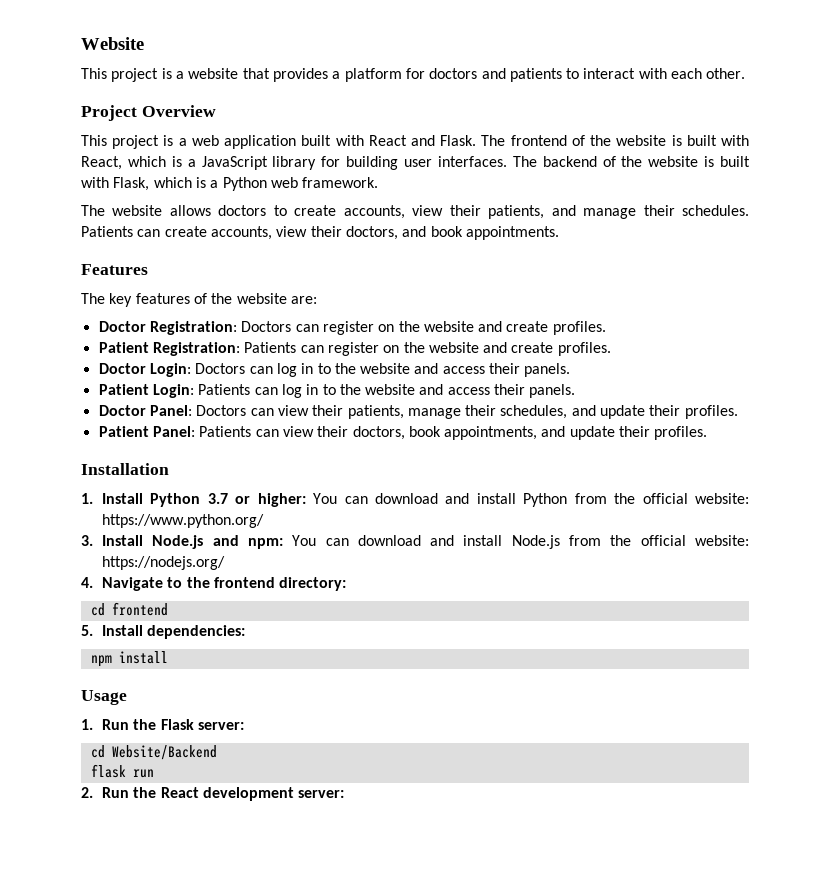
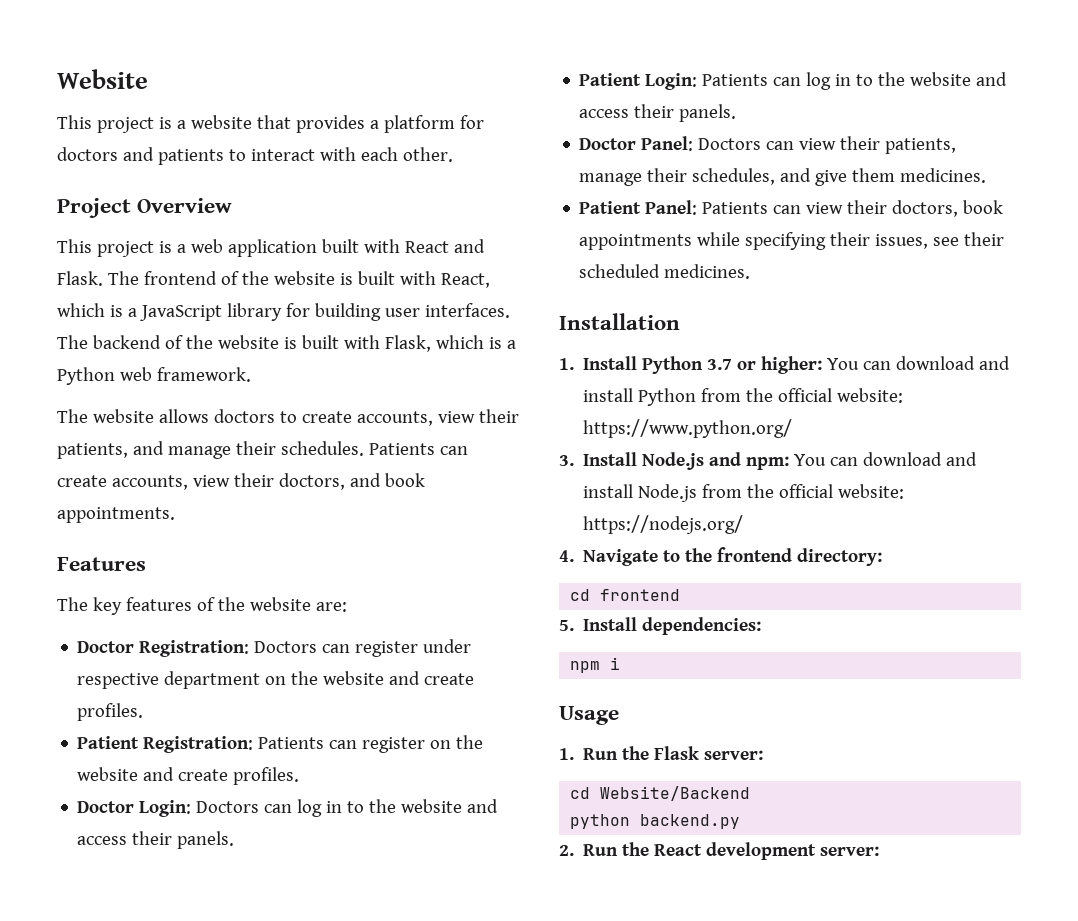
(374, 328) none -> [423,639,472,653] [77,671,261,689] under respective department
[600,405,738,419] update their profiles. -> [815,168,987,186] give them medicines.
[444,426,708,440] appointments, and update their profiles. -> [579,232,1005,250] [579,264,751,279] appointments while specifying their issues, see their scheduled medicines.
[118,651,168,664] install -> [610,657,621,670] i
[90,764,154,778] flask run -> [570,814,741,829] python backend.py

